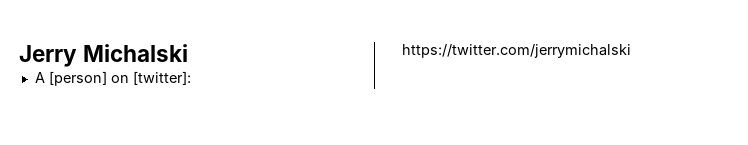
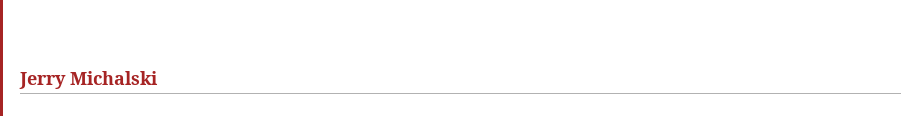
[34,71,191,86] [401,44,631,58] // A [person] on [twitter]: https://twitter.com/jerrymichalski -> (158, 78) none

